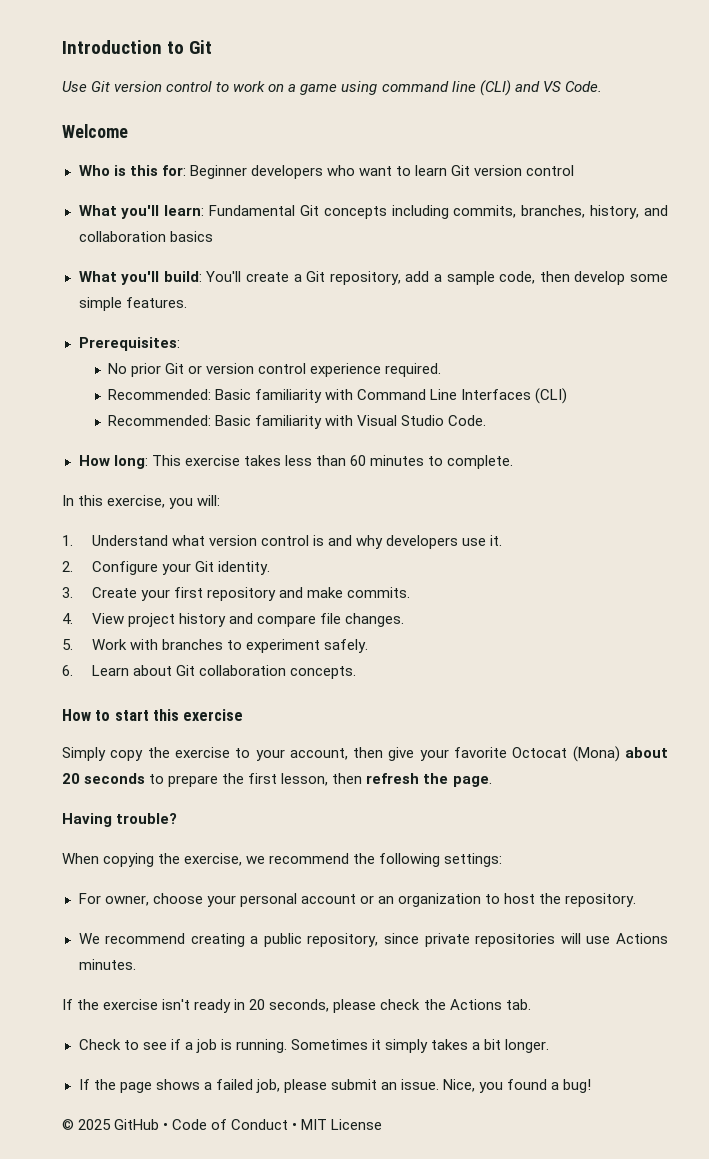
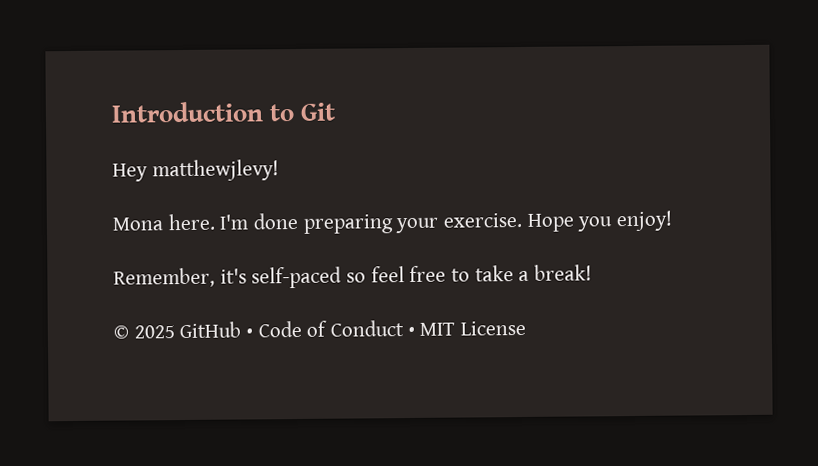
[62,80,602,96] [62,124,128,138] [78,165,575,179] [78,205,669,219] [78,231,213,242] [78,271,669,285] [78,297,187,311] [78,337,180,351] [108,363,442,377] [108,388,568,404] [108,415,487,429] [78,455,513,469] [62,495,221,509] [62,535,502,549] [62,561,270,575] [62,587,410,601] [62,613,404,627] [62,639,368,653] [62,665,356,679] [62,709,244,721] [62,746,669,762] [62,773,492,787] [62,813,178,827] [62,853,503,867] [78,893,637,907] [78,933,669,947] [78,959,136,970] [62,999,531,1013] [78,1039,550,1053] [78,1079,592,1093] Use Git version control to work on a game using command line (CLI) and VS Code. // Welcome // Who is this for: Beginner developers who want to learn Git version control // What you'll learn: Fundamental Git concepts including commits, branches, history, and collaboration basics // What you'll build: You'll create a Git repository, add a sample code, then develop some simple features. // Prerequisites: // No prior Git or version control experience required. // Recommended: Basic familiarity with Command Line Interfaces (CLI) // Recommended: Basic familiarity with Visual Studio Code. // How long: This exercise takes less than 60 minutes to complete. // In this exercise, you will: // 1. Understand what version control is and why developers use it. // 2. Configure your Git identity. // 3. Create your first repository and make commits. // 4. View project history and compare file changes. // 5. Work with branches to experiment safely. // 6. Learn about Git collaboration concepts. // How to start this exercise // Simply copy the exercise to your account, then give your favorite Octocat (Mona) about 20 seconds to prepare the first lesson, then refresh the page. // Having trouble? // When copying the exercise, we recommend the following settings: // For owner, choose your personal account or an organization to host the repository. // We recommend creating a public repository, since private repositories will use Actions minutes. // If the exercise isn't ready in 20 seconds, please check the Actions tab. // Check to see if a job is running. Sometimes it simply takes a bit longer. // If the page shows a failed job, please submit an issue. Nice, you found a bug! -> [112,159,279,182] [112,210,673,234] [113,264,593,289] Hey matthewjlevy! // Mona here. I'm done preparing your exercise. Hope you enjoy! // Remember, it's self-paced so feel free to take a break!

